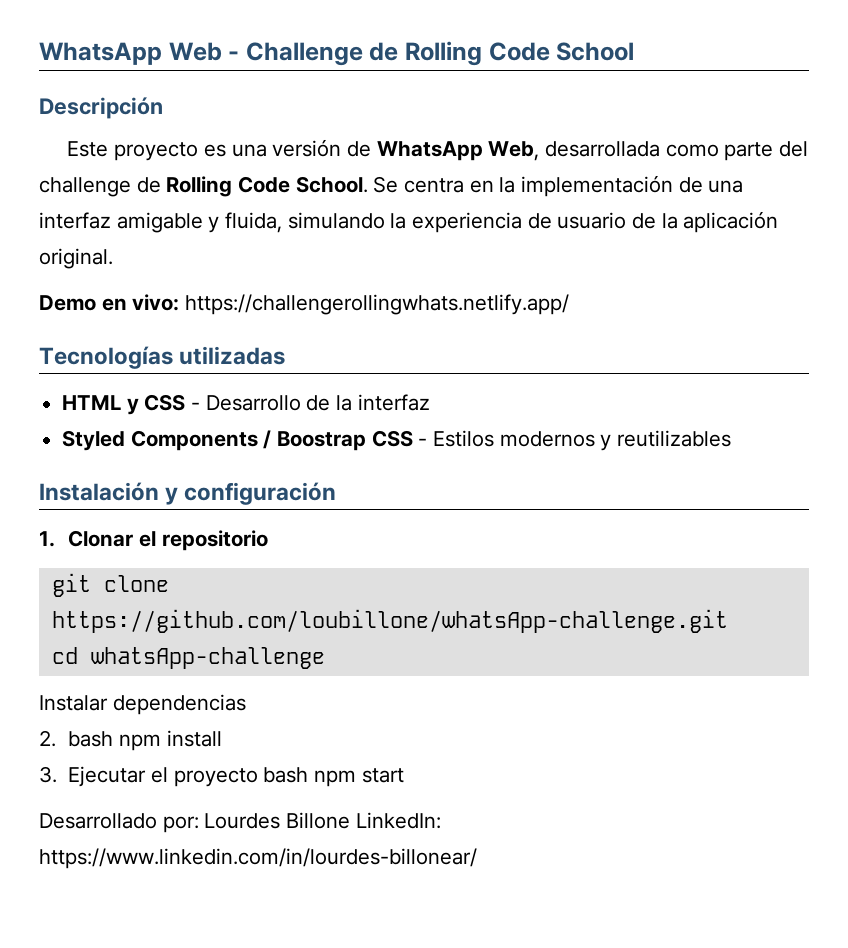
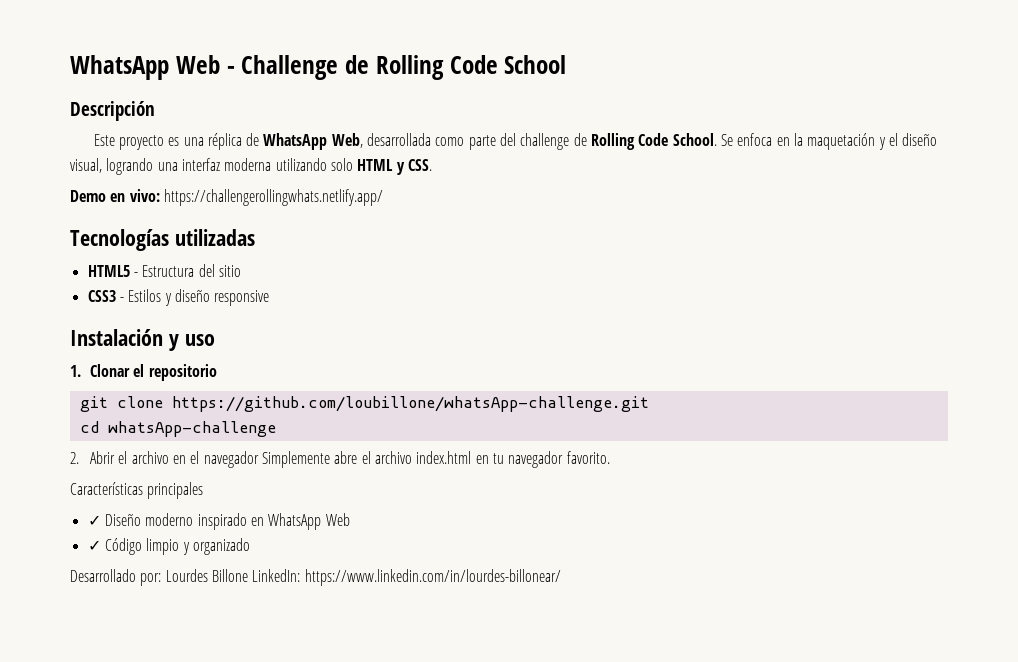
[272,139,342,157] versión -> [207,133,242,150] réplica
[404,178,465,193] centra -> [737,133,773,146] enfoca
[521,175,744,197] [39,211,779,233] [39,248,113,269] implementación de una interfaz amigable y fluida, simulando la experiencia de usuario de la aplicación original. -> [807,133,938,150] [70,158,432,175] maquetación y el diseño visual, logrando una interfaz moderna utilizando solo HTML y CSS.
[62,394,430,415] [62,430,732,451] HTML y CSS - Desarrollo de la interfaz // Styled Components / Boostrap CSS - Estilos modernos y reutilizables -> [87,264,241,277] [87,289,270,306] HTML5 - Estructura del sitio // CSS3 - Estilos y diseño responsive
[184,482,337,505] configuración -> [184,334,215,346] uso
[39,694,246,715] [39,730,222,751] [39,766,404,787] Instalar dependencias // 2. bash npm install // 3. Ejecutar el proyecto bash npm start -> [70,451,610,468] [70,482,204,499] [87,513,350,530] [87,538,250,555] 2. Abrir el archivo en el navegador Simplemente abre el archivo index.html en tu navegador favorito. // Características principales // ✓ Diseño moderno inspirado en WhatsApp Web // ✓ Código limpio y organizado

